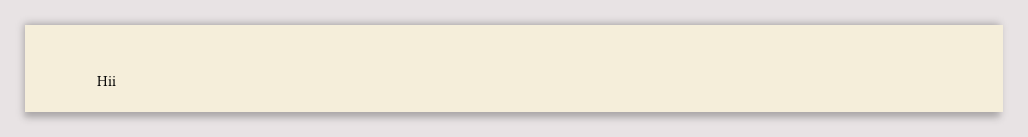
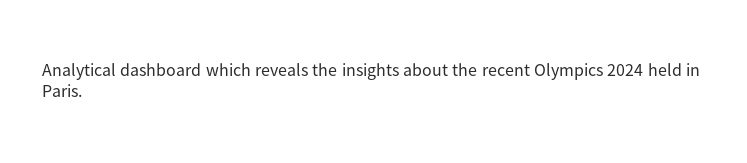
[97,76,116,86] Hii -> [42,63,700,80] [42,84,82,97] Analytical dashboard which reveals the insights about the recent Olympics 2024 held in Paris.

